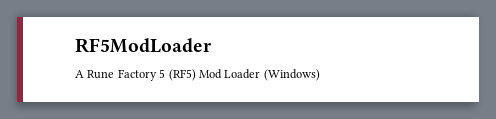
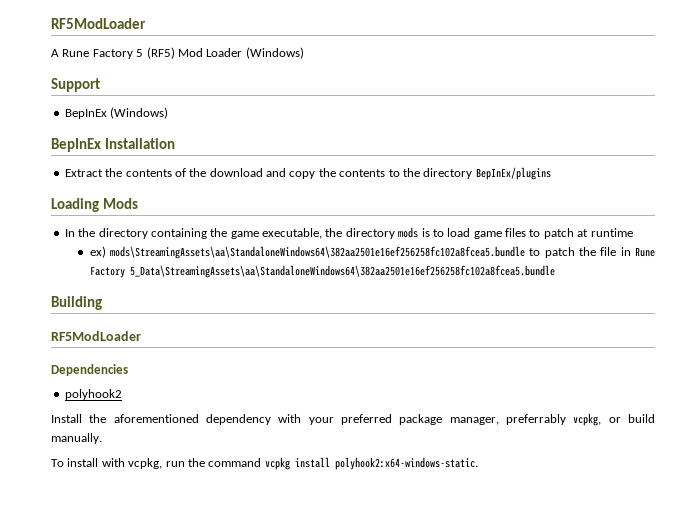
(320, 75) none -> [51,78,100,92] [64,107,169,119] [51,138,175,152] [64,167,551,180] [51,198,138,212] [64,227,633,239] [89,246,655,259] [89,265,555,278] [51,296,102,310] [51,331,141,341] [51,364,128,376] [64,389,122,400] [51,413,656,426] [51,433,102,444] [51,457,478,470] // Support // BepInEx (Windows) // BepInEx Installation // Extract the contents of the download and copy the contents to the directory BepInEx/plugins // Loading Mods // In the directory containing the game executable, the directory mods is to load game files to patch at runtime // ex) mods\StreamingAssets\aa\StandaloneWindows64\382aa2501e16ef256258fc102a8fcea5.bundle to patch the file in Rune Factory 5_Data\StreamingAssets\aa\StandaloneWindows64\382aa2501e16ef256258fc102a8fcea5.bundle // Building // RF5ModLoader // Dependencies // polyhook2 // Install the aforementioned dependency with your preferred package manager, preferrably vcpkg, or build manually. // To install with vcpkg, run the command vcpkg install polyhook2:x64-windows-static.

